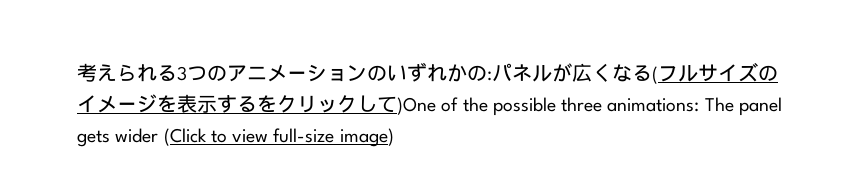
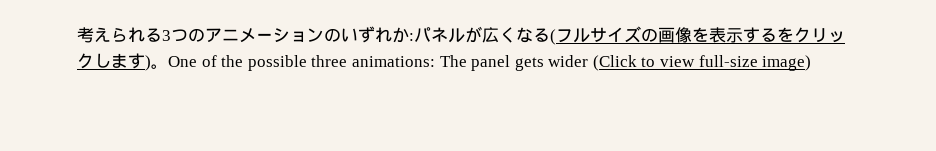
[467,65,487,81] の -> (409, 35) none
[77,94,157,113] イメージ -> [658,27,692,43] 画像
[377,96,436,115] て)One -> [111,53,197,71] ます)。One

